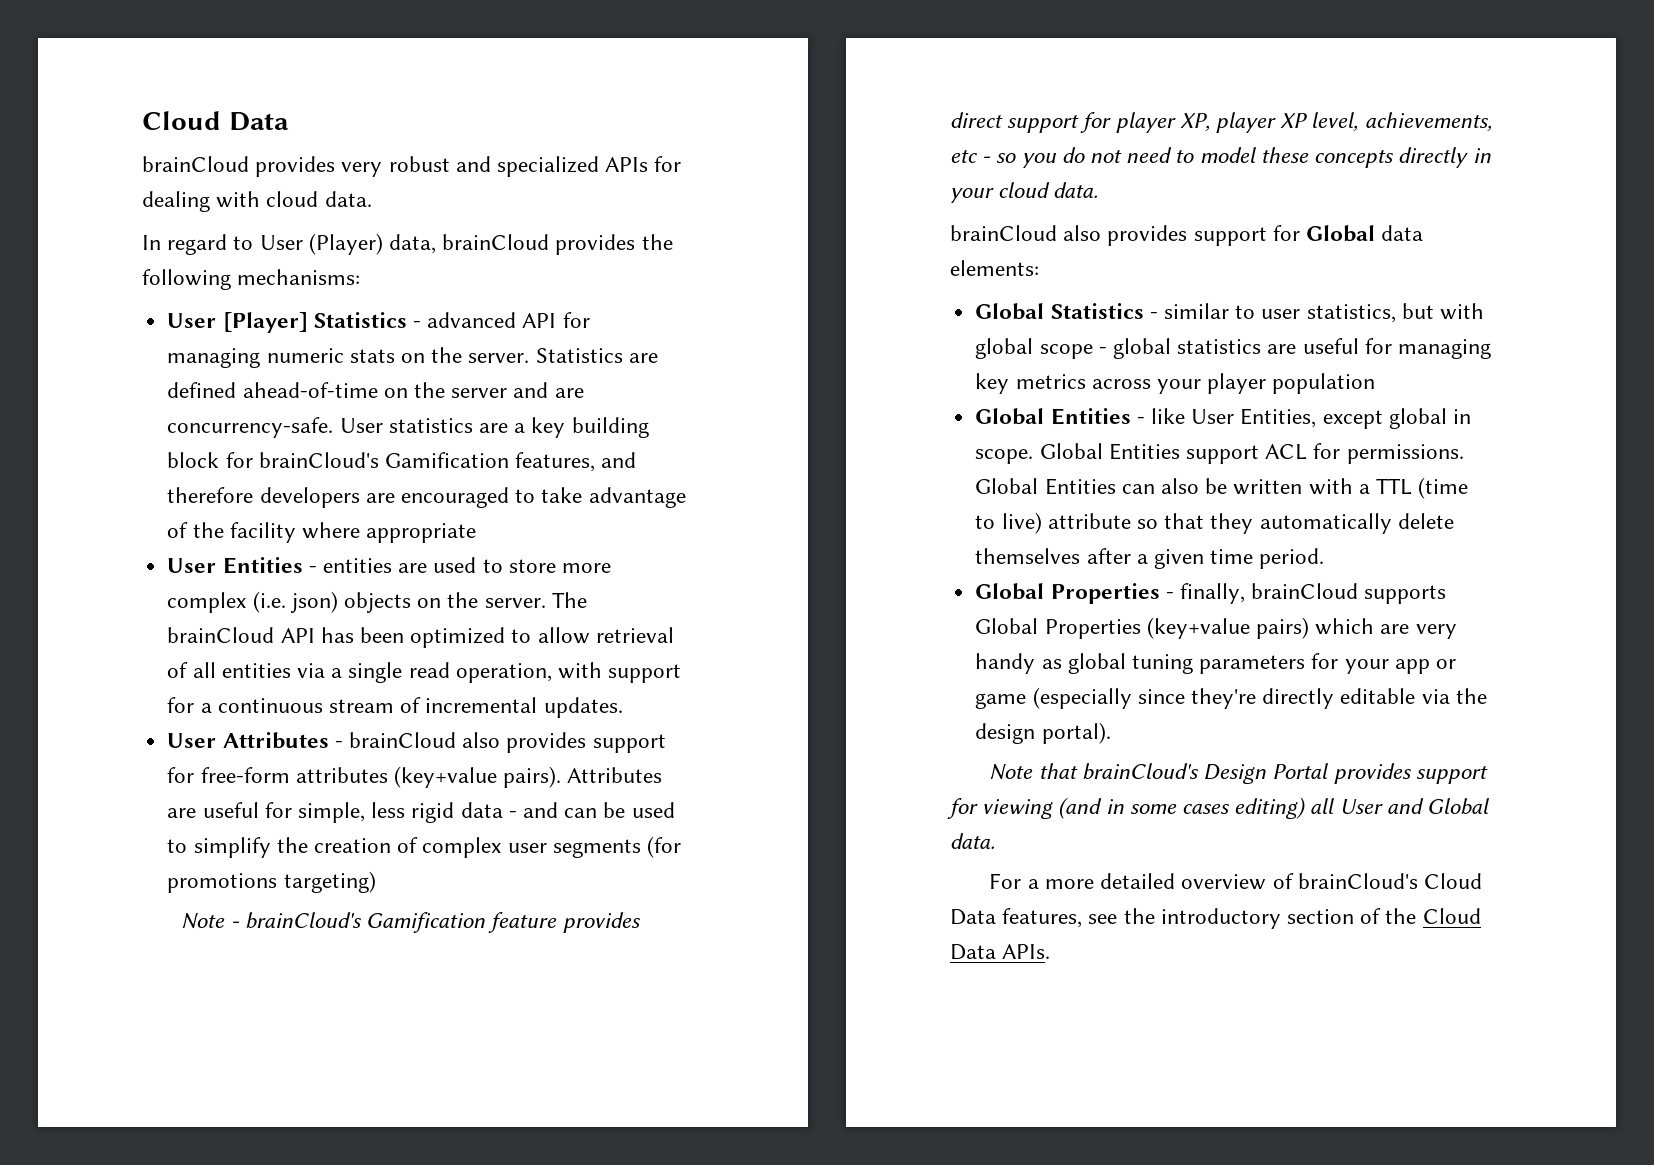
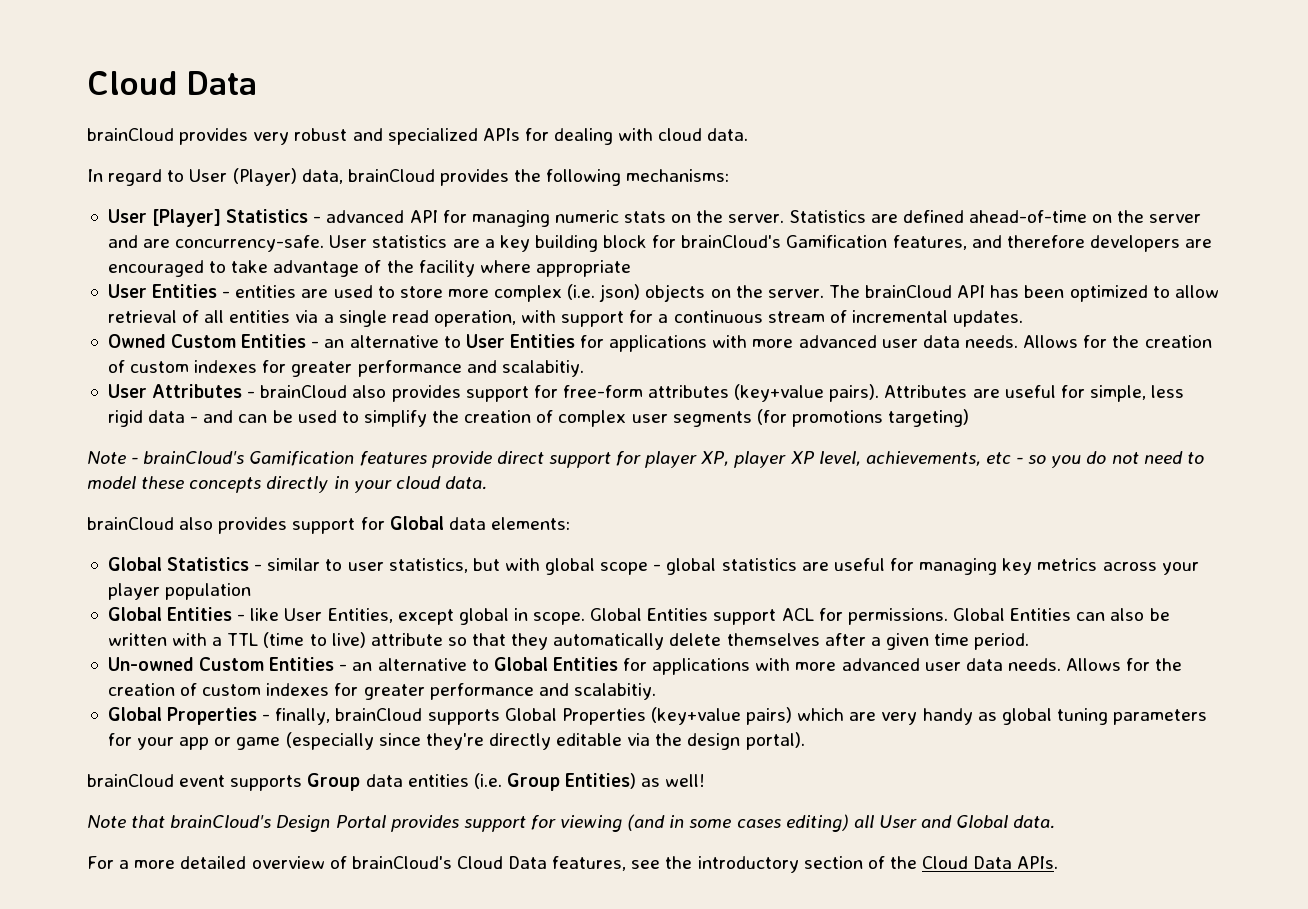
(623, 707) none -> [107,334,1212,352] [107,360,584,377] // Owned Custom Entities - an alternative to User Entities for applications with more advanced user data needs. Allows for the creation of custom indexes for greater performance and scalabitiy.
[488,912,641,933] feature provides -> [359,451,492,468] features provide
(1325, 558) none -> [107,657,1183,675] [107,683,656,700] // Un-owned Custom Entities - an alternative to Global Entities for applications with more advanced user data needs. Allows for the creation of custom indexes for greater performance and scalabitiy.
(1111, 733) none -> [87,773,706,791] // brainCloud event supports Group data entities (i.e. Group Entities) as well!

